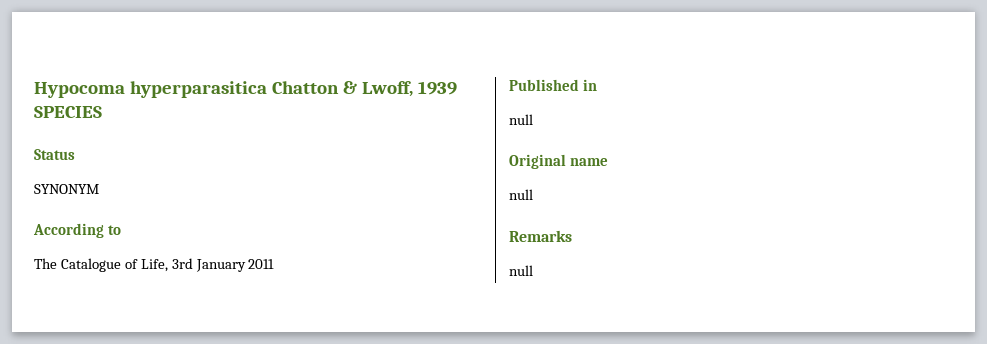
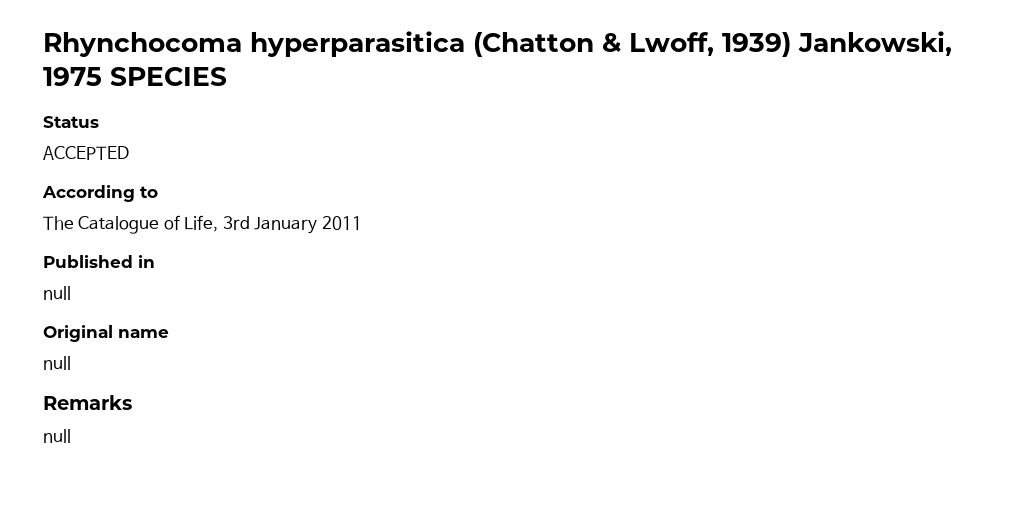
[34,81,457,98] Hypocoma hyperparasitica Chatton & Lwoff, 1939 -> [43,31,952,57] [43,67,102,86] Rhynchocoma hyperparasitica (Chatton & Lwoff, 1939) Jankowski, 1975
[34,184,99,194] SYNONYM -> [43,146,129,160] ACCEPTED

